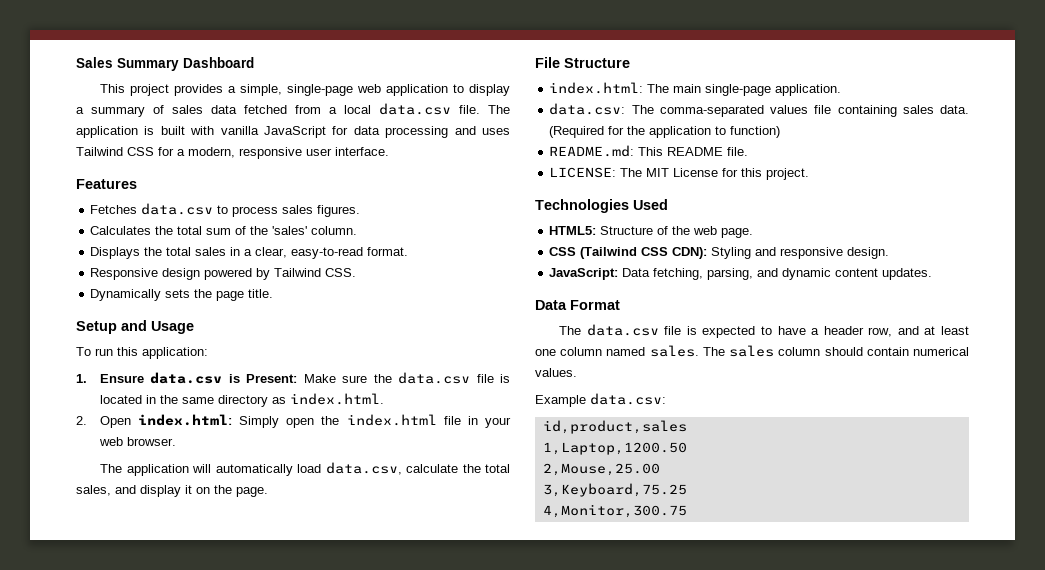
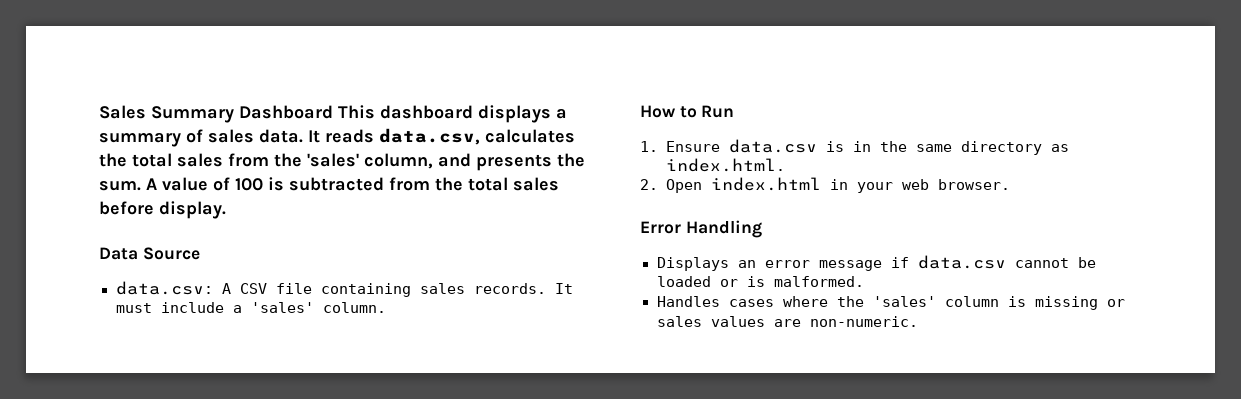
[100,84,510,96] [76,103,510,117] [76,126,510,138] [76,147,389,159] [76,179,137,189] [90,203,361,217] [90,226,358,235] [90,247,409,259] [90,268,357,280] [90,289,274,301] [76,320,194,334] [76,347,208,359] [76,372,511,384] [99,395,142,404] // This project provides a simple, single-page web application to display a summary of sales data fetched from a local data.csv file. The application is built with vanilla JavaScript for data processing and uses Tailwind CSS for a modern, responsive user interface. // Features // Fetches data.csv to process sales figures. // Calculates the total sum of the 'sales' column. // Displays the total sales in a clear, easy-to-read format. // Responsive design powered by Tailwind CSS. // Dynamically sets the page title. // Setup and Usage // To run this application: // 1. Ensure data.csv is Present: Make sure the data.csv file is located -> [338,105,567,123] [99,128,575,147] [99,153,585,171] [99,177,559,191] [99,201,226,219] [99,247,200,260] [115,281,573,297] [115,302,386,313] [640,105,735,118] [640,139,844,153] This dashboard displays a summary of sales data. It reads data.csv, calculates the total sales from the 'sales' column, and presents the sum. A value of 100 is subtracted from the total sales before display. // Data Source // data.csv: A CSV file containing sales records. It must include a 'sales' column. // How to Run // 1. Ensure data.csv is
[137,414,512,428] [98,437,176,446] [100,462,511,476] [76,485,268,497] [535,57,630,68] [549,82,842,96] [549,103,969,117] [549,126,781,138] [549,145,749,157] [549,167,810,180] [535,199,668,213] [549,226,754,238] [549,247,890,259] [549,268,933,280] [535,300,620,310] [559,324,969,338] [535,345,969,357] [535,368,577,377] [535,393,666,407] [542,420,687,434] [542,442,687,455] [542,463,660,476] [542,483,687,497] [542,504,687,518] index.html: Simply open the index.html file in your web browser. // The application will automatically load data.csv, calculate the total sales, and display it on the page. // File Structure // index.html: The main single-page application. // data.csv: The comma-separated values file containing sales data. (Required for the application to function) // README.md: This README file. // LICENSE: The MIT License for this project. // Technologies Used // HTML5: Structure of the web page. // CSS (Tailwind CSS CDN): Styling and responsive design. // JavaScript: Data fetching, parsing, and dynamic content updates. // Data Format // The data.csv file is expected to have a header row, and at least one column named sales. The sales column should contain numerical values. // Example data.csv: // id,product,sales // 1,Laptop,1200.50 // 2,Mouse,25.00 // 3,Keyboard,75.25 // 4,Monitor,300.75 -> [710,177,1010,193] [640,220,762,238] [656,255,1096,271] [656,276,864,287] [656,296,1125,310] [656,316,918,327] index.html in your web browser. // Error Handling // Displays an error message if data.csv cannot be loaded or is malformed. // Handles cases where the 'sales' column is missing or sales values are non-numeric.

